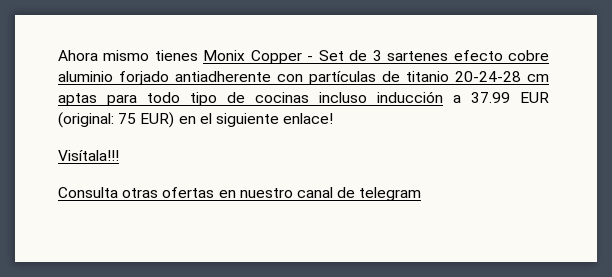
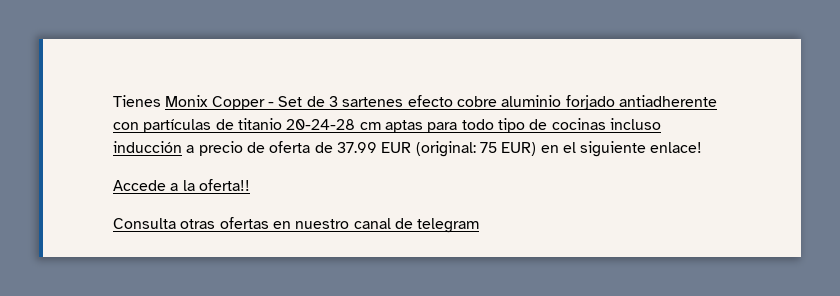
[58,50,198,61] Ahora mismo tienes -> [113,95,161,107] Tienes
(461, 99) none -> [198,141,333,156] precio de oferta de
[58,150,119,161] Visítala!!! -> [113,179,250,191] Accede a la oferta!!

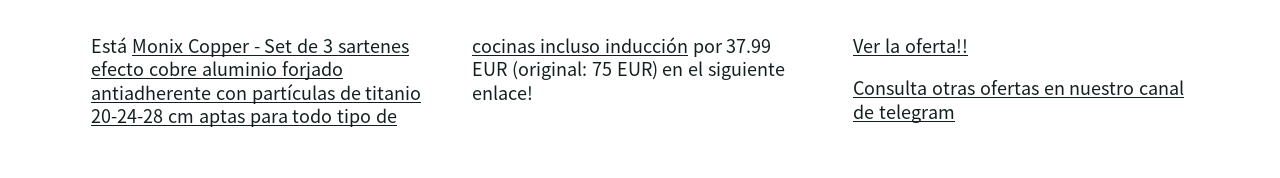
[113,95,161,107] Tienes -> [91,37,127,53] Está
[186,141,333,156] a precio de oferta de -> [692,43,723,57] por
[113,180,179,191] Accede a -> [853,39,881,53] Ver

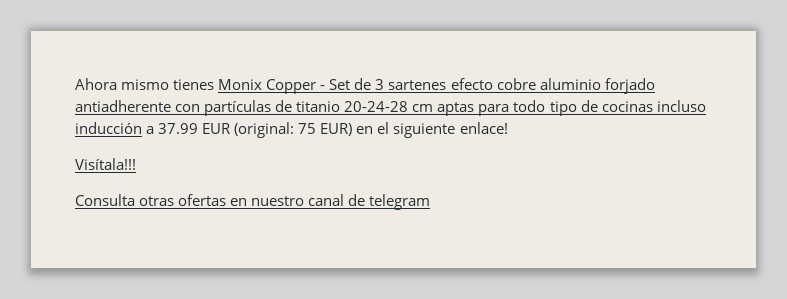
[91,37,127,53] Está -> [75,78,215,90] Ahora mismo tienes
[692,43,723,57] por -> [146,126,155,134] a
[853,38,968,53] Ver la oferta!! -> [75,158,136,170] Visítala!!!

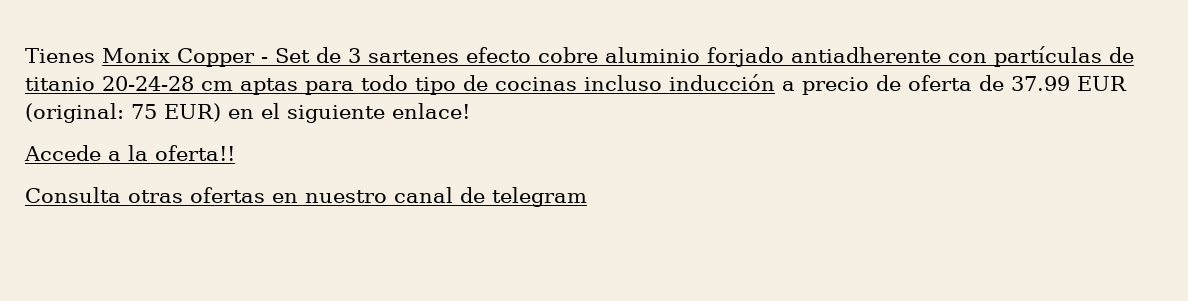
[75,78,215,90] Ahora mismo tienes -> [25,48,95,63] Tienes
(155, 130) none -> [802,75,1004,95] precio de oferta de
[75,158,136,170] Visítala!!! -> [24,145,235,161] Accede a la oferta!!

